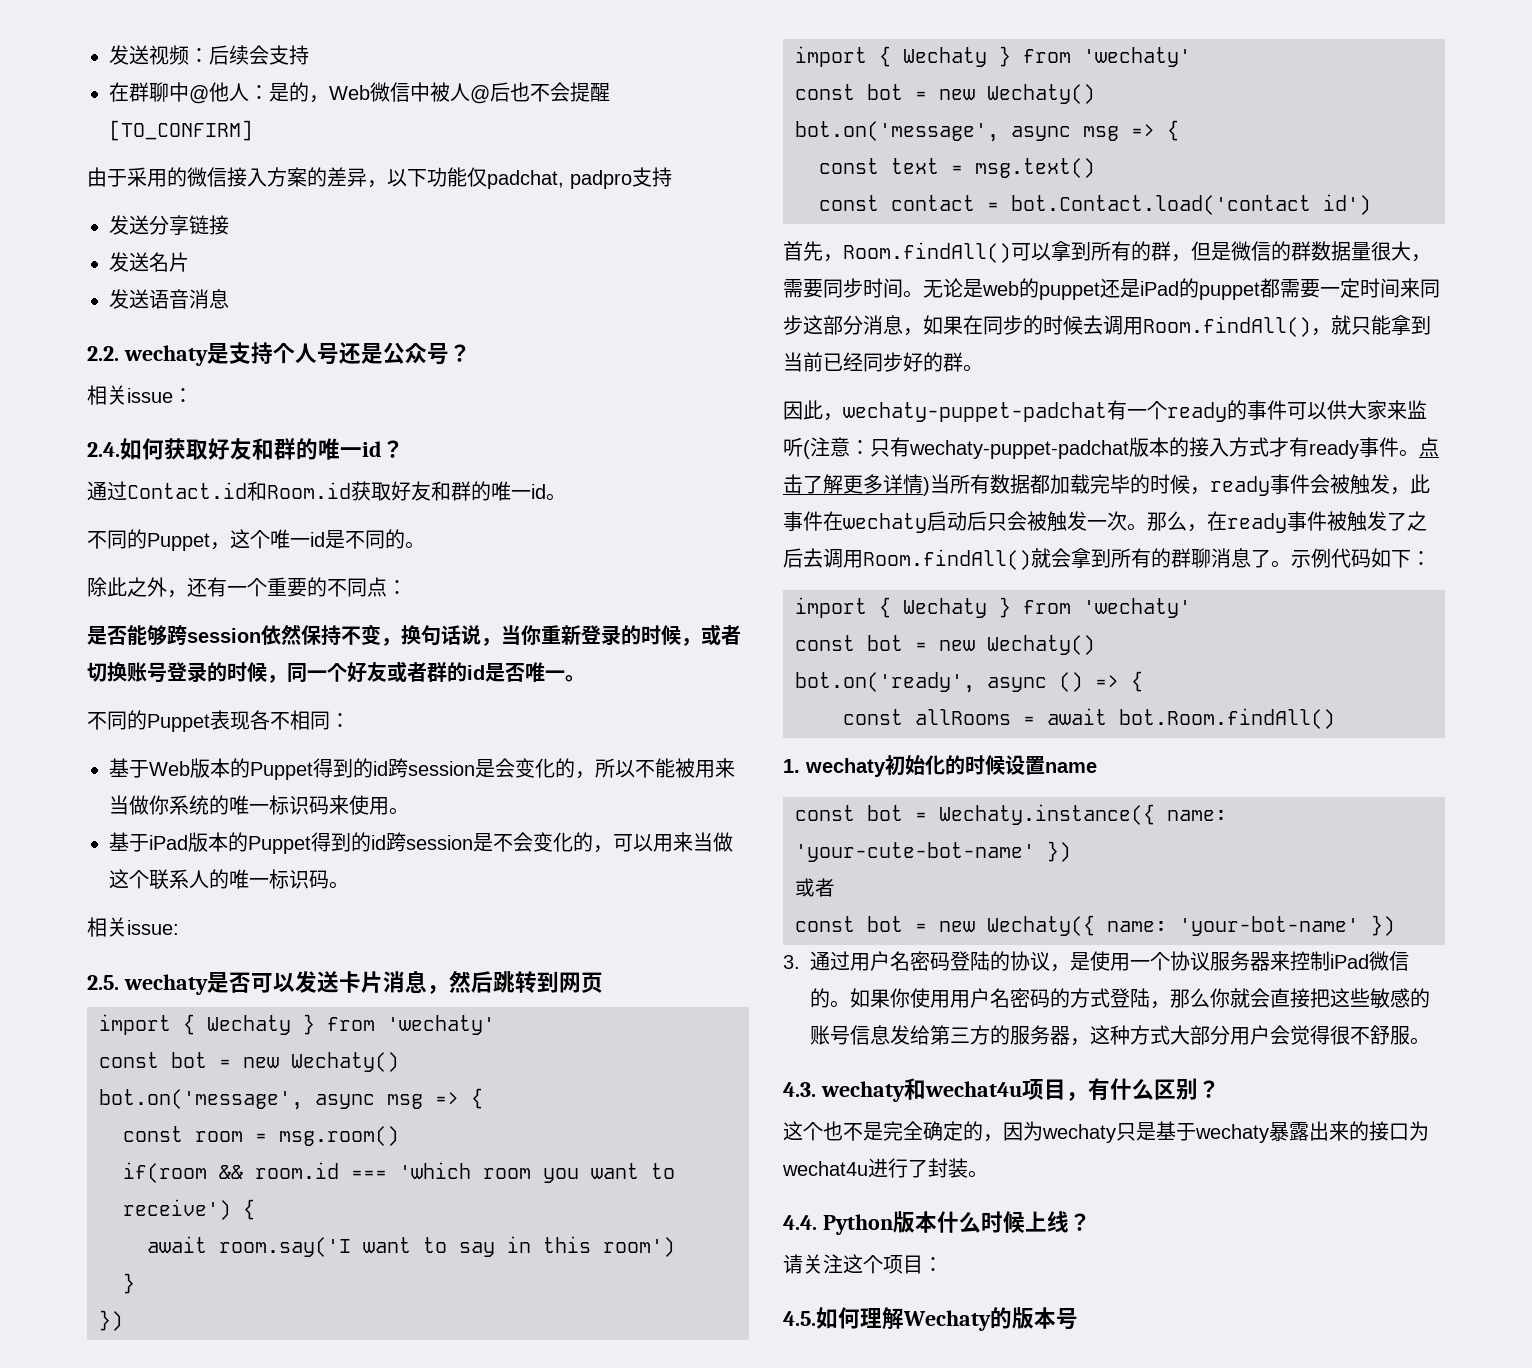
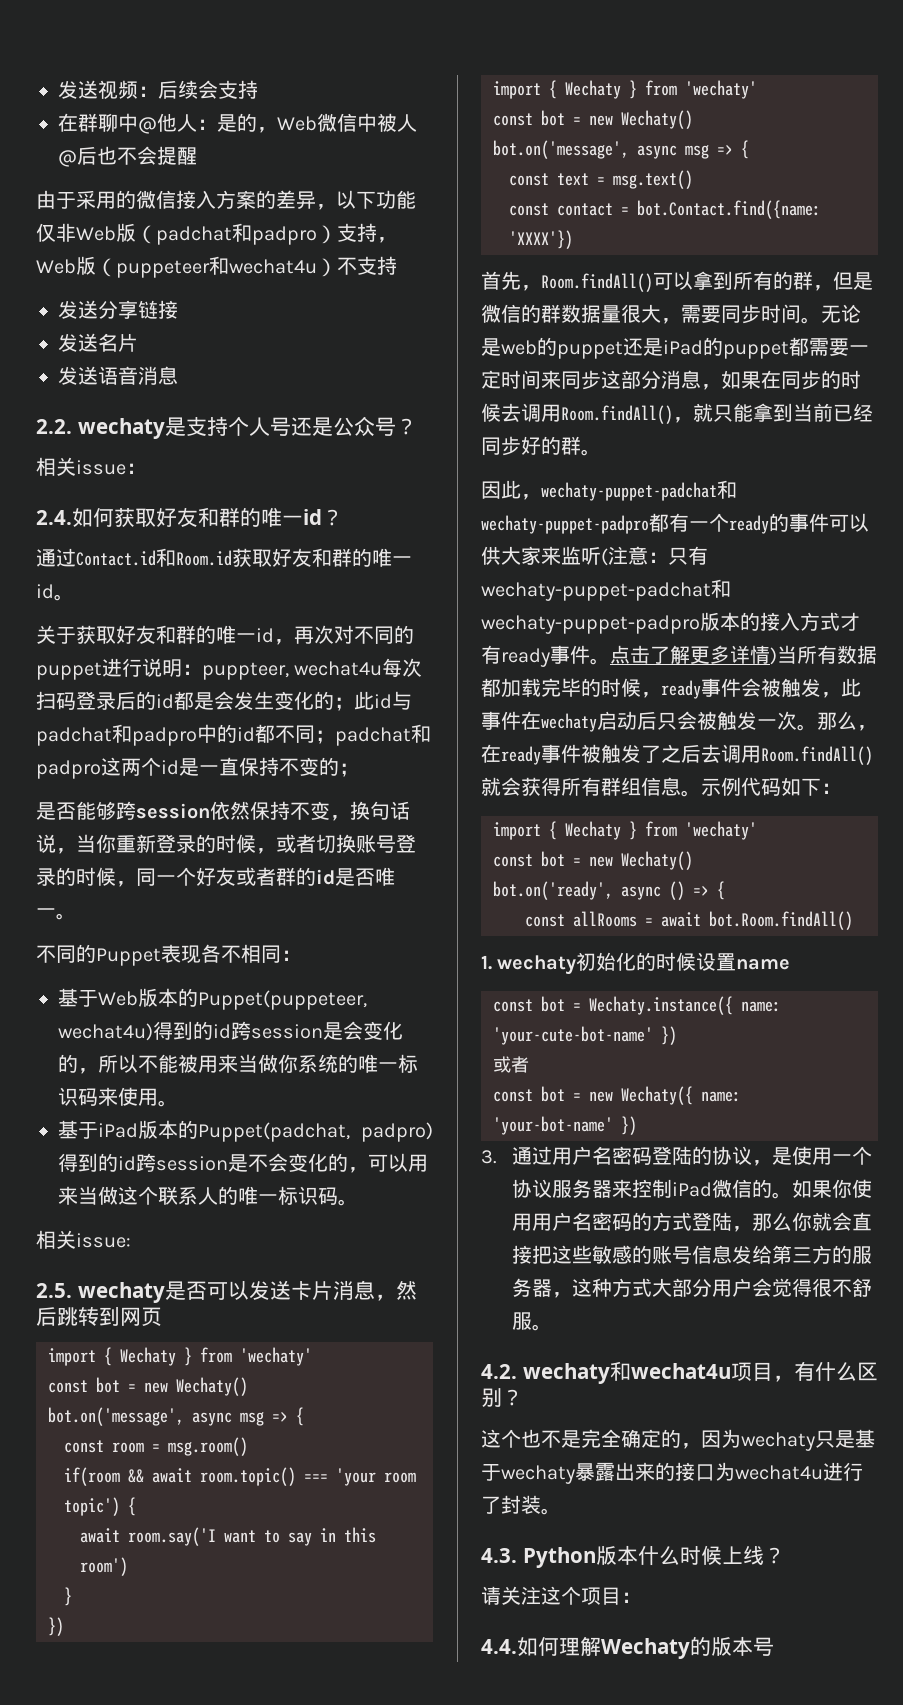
[109,120,253,141] [TO_CONFIRM] -> (197, 156) none
[487,170,632,189] padchat, padpro -> [56,223,397,245] [36,256,357,278] 非Web版（padchat和padpro）支持，Web版（puppeteer和wechat4u）不
[87,529,425,551] [87,577,407,598] 不同的Puppet，这个唯一id是不同的。 // 除此之外，还有一个重要的不同点： -> [36,625,414,645] [36,658,423,680] [36,691,412,711] [36,724,431,746] [36,757,359,779] 关于获取好友和群的唯一id，再次对不同的puppet进行说明：puppteer, wechat4u每次扫码登录后的id都是会发生变化的；此id与padchat和padpro中的id都不同；padchat和padpro这两个id是一直保持不变的；
[250,762,313,780] Puppet -> [198,990,367,1010] [58,1023,153,1041] Puppet(puppeteer, wechat4u)
[248,836,311,854] Puppet -> [198,1122,433,1142] Puppet(padchat, padpro)
[255,1162,675,1183] [123,1199,231,1220] room.id === 'which room you want to receive') -> [152,1467,416,1486] [64,1497,120,1516] await room.topic() === 'your room topic')
[1011,194,1371,215] bot.Contact.load('contact id') -> [637,200,821,219] [509,230,573,249] bot.Contact.find({name: 'XXXX'})
(1107, 412) none -> [717,480,737,499] [481,513,669,534] 和wechaty-puppet-padpro都
(1129, 449) none -> [711,579,731,598] [481,615,700,634] 和wechaty-puppet-padpro
[1071,548,1271,569] 拿到所有的群聊消息了 -> [521,777,681,796] 获得所有群组信息
[783,1082,816,1097] 4.3. -> [481,1364,517,1379] 4.2.
[783,1215,817,1230] 4.4. -> [481,1548,517,1563] 4.3.
[783,1311,816,1326] 4.5. -> [481,1639,517,1654] 4.4.

